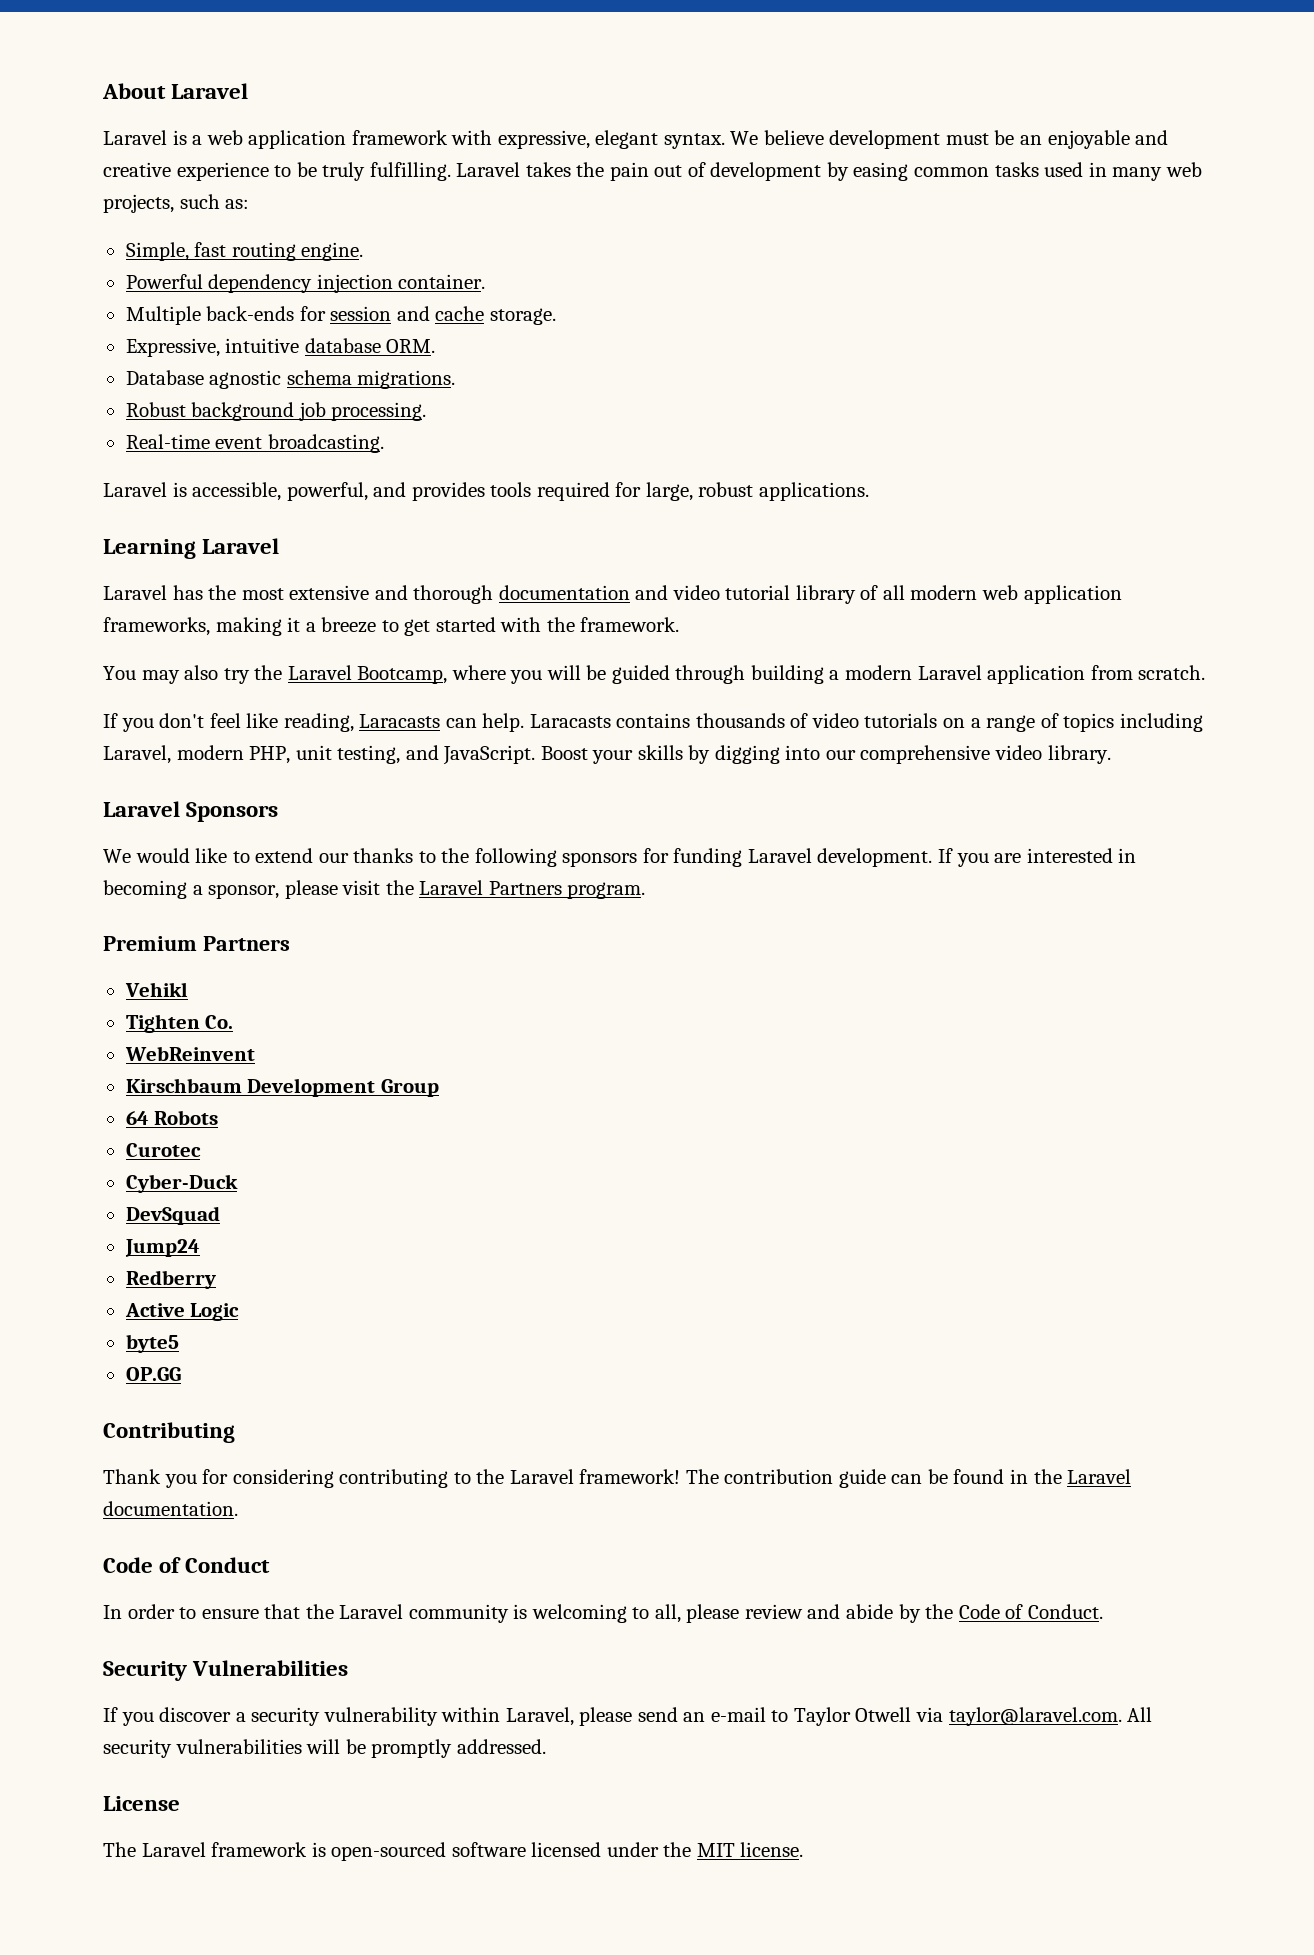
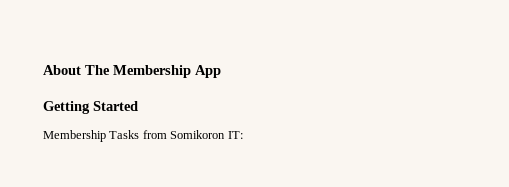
[171,83,249,99] [103,130,1169,149] [103,162,1202,181] [103,194,250,213] [125,242,364,261] [125,274,486,293] [125,306,556,325] [125,338,436,357] [125,370,456,389] [125,402,427,421] [125,434,384,453] [103,482,869,501] [103,538,280,559] [103,585,1122,604] [103,617,680,636] [103,665,1206,684] [103,713,1203,732] [103,745,1111,765] [103,801,279,822] [103,848,1137,867] [103,880,646,899] [103,936,290,951] [124,982,188,997] [125,1014,234,1033] [124,1046,255,1061] [125,1078,439,1097] [125,1110,219,1125] [125,1143,201,1157] [125,1174,238,1193] [125,1206,220,1225] [124,1239,200,1257] [125,1270,216,1289] [124,1303,240,1321] [125,1334,179,1353] [125,1367,181,1381] [103,1422,235,1443] [103,1469,1132,1488] [103,1501,238,1516] [103,1557,271,1573] [103,1604,1103,1623] [103,1660,349,1681] [103,1707,1153,1726] [103,1739,546,1758] [103,1796,180,1811] [103,1842,804,1861] Laravel // Laravel is a web application framework with expressive, elegant syntax. We believe development must be an enjoyable and creative experience to be truly fulfilling. Laravel takes the pain out of development by easing common tasks used in many web projects, such as: // Simple, fast routing engine. // Powerful dependency injection container. // Multiple back-ends for session and cache storage. // Expressive, intuitive database ORM. // Database agnostic schema migrations. // Robust background job processing. // Real-time event broadcasting. // Laravel is accessible, powerful, and provides tools required for large, robust applications. // Learning Laravel // Laravel has the most extensive and thorough documentation and video tutorial library of all modern web application frameworks, making it a breeze to get started with the framework. // You may also try the Laravel Bootcamp, where you will be guided through building a modern Laravel application from scratch. // If you don't feel like reading, Laracasts can help. Laracasts contains thousands of video tutorials on a range of topics including Laravel, modern PHP, unit testing, and JavaScript. Boost your skills by digging into our comprehensive video library. // Laravel Sponsors // We would like to extend our thanks to the following sponsors for funding Laravel development. If you are interested in becoming a sponsor, please visit the Laravel Partners program. // Premium Partners // Vehikl // Tighten Co. // WebReinvent // Kirschbaum Development Group // 64 Robots // Curotec // Cyber-Duck // DevSquad // Jump24 // Redberry // Active Logic // byte5 // OP.GG // Contributing // Thank you for considering contributing to the Laravel framework! The contribution guide can be found in the Laravel documentation. // Code of Conduct // In order to ensure that the Laravel community is welcoming to all, please review and abide by the Code of Conduct. // Security Vulnerabilities // If you discover a security vulnerability within Laravel, please send an e-mail to Taylor Otwell via taylor@laravel.com. All security vulnerabilities will be promptly addressed. // License // The Laravel framework is open-sourced software licensed under the MIT license. -> [85,65,221,78] [43,101,138,114] [43,130,243,142] The Membership App // Getting Started // Membership Tasks from Somikoron IT:

